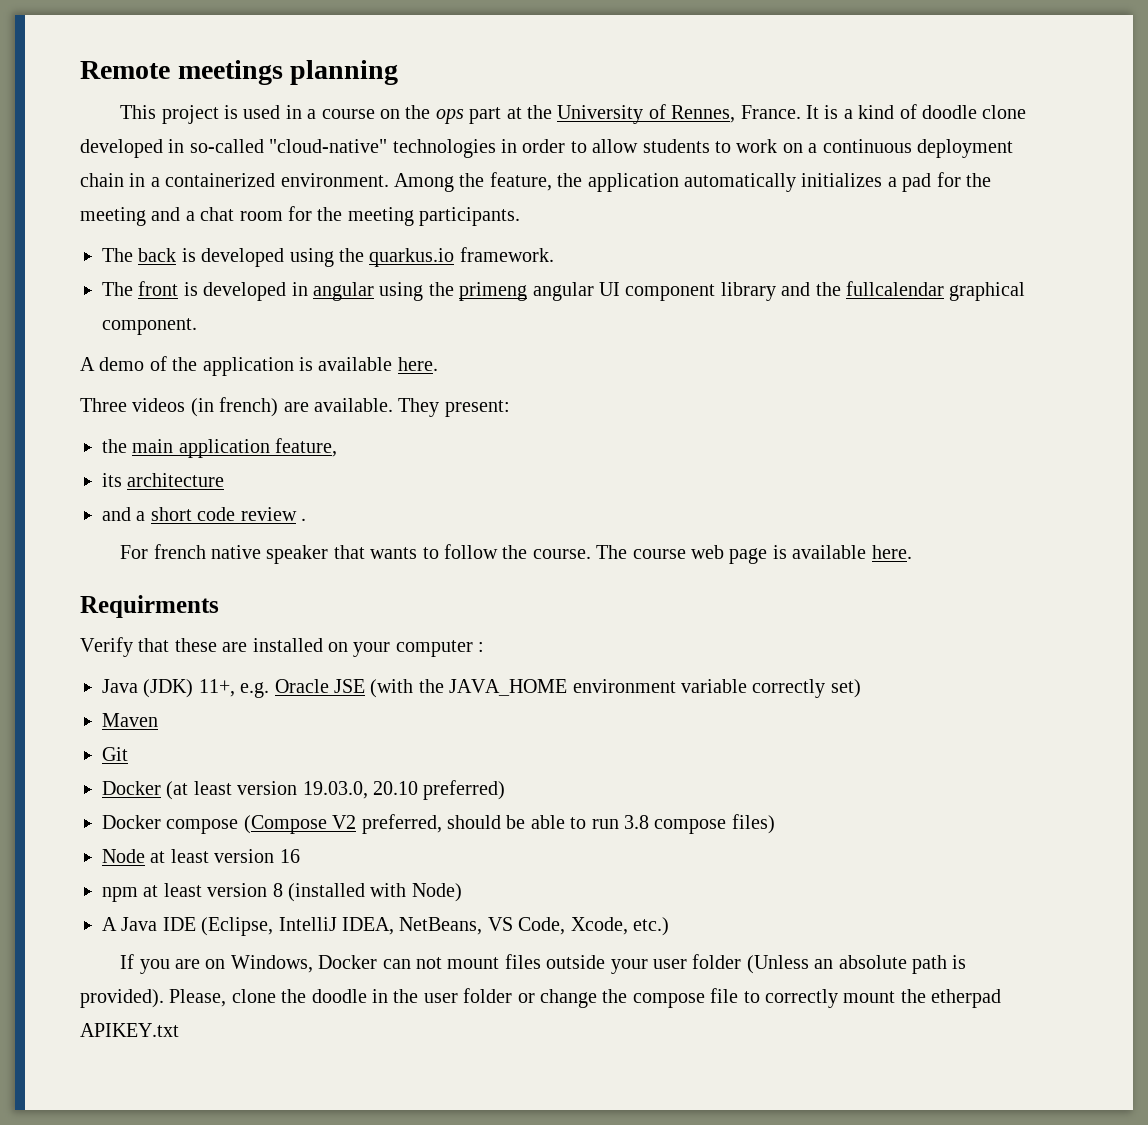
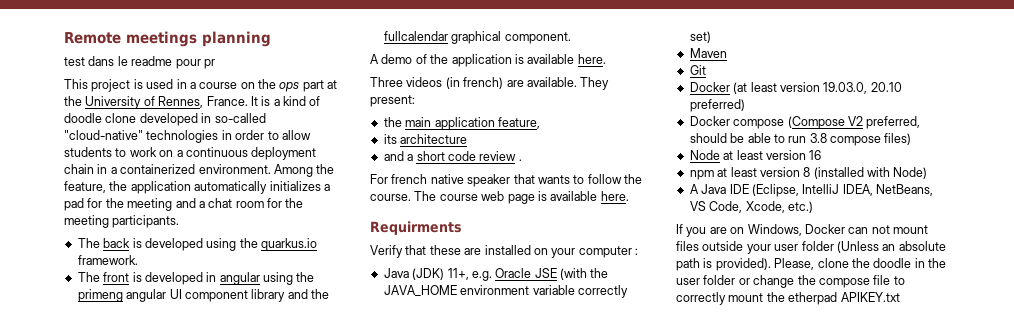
(399, 72) none -> [64,56,215,69] // test dans le readme pour pr

